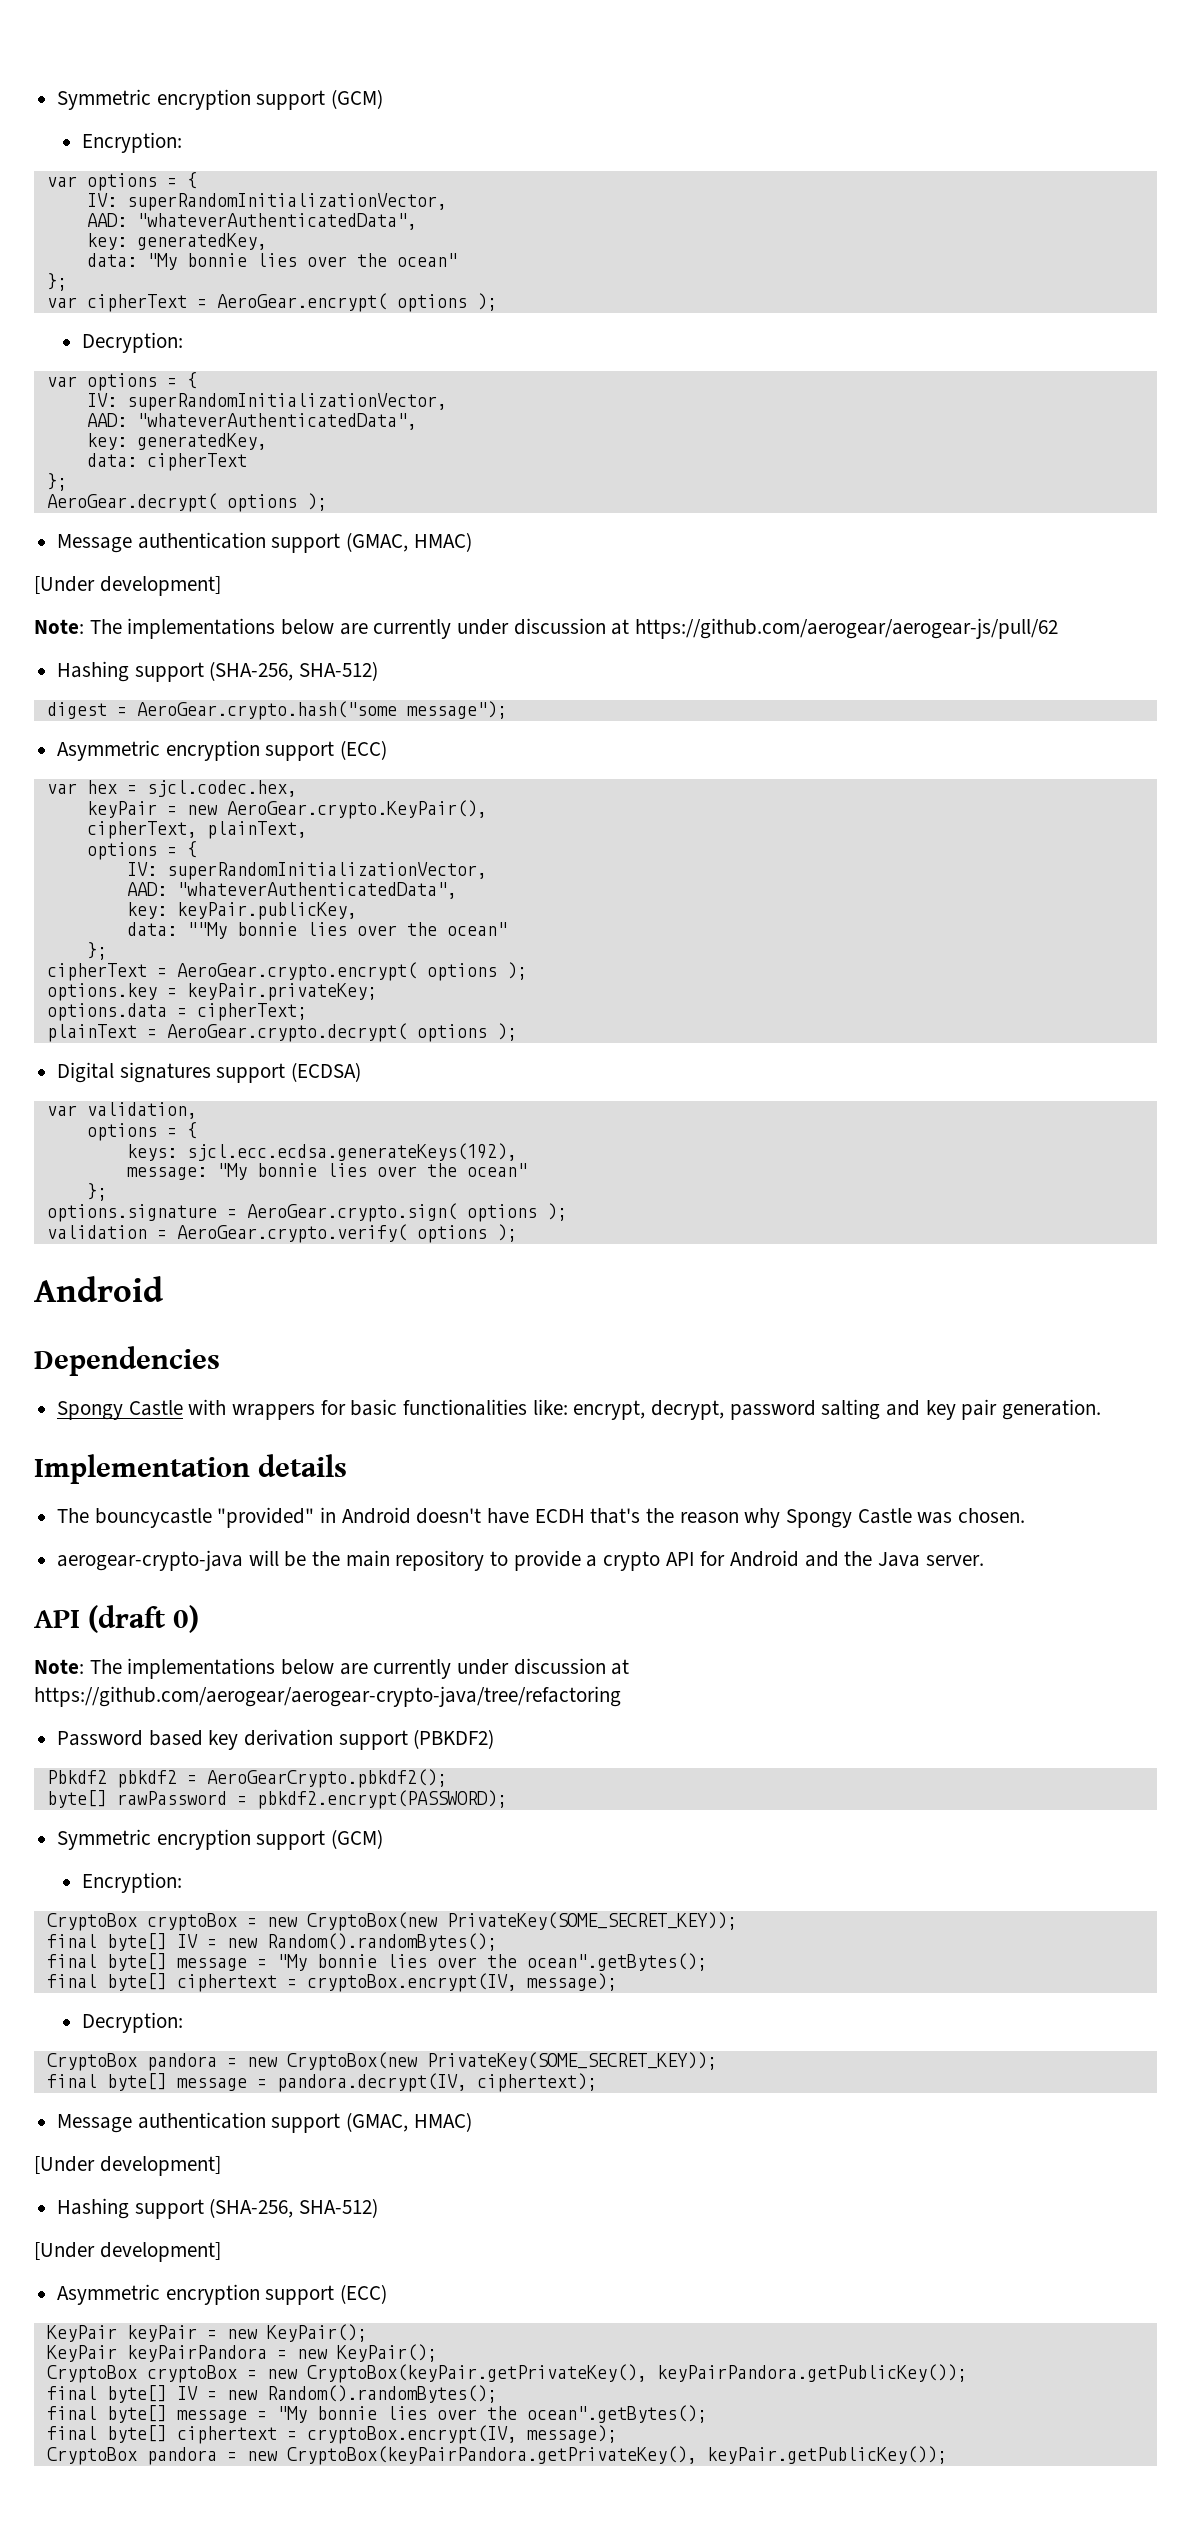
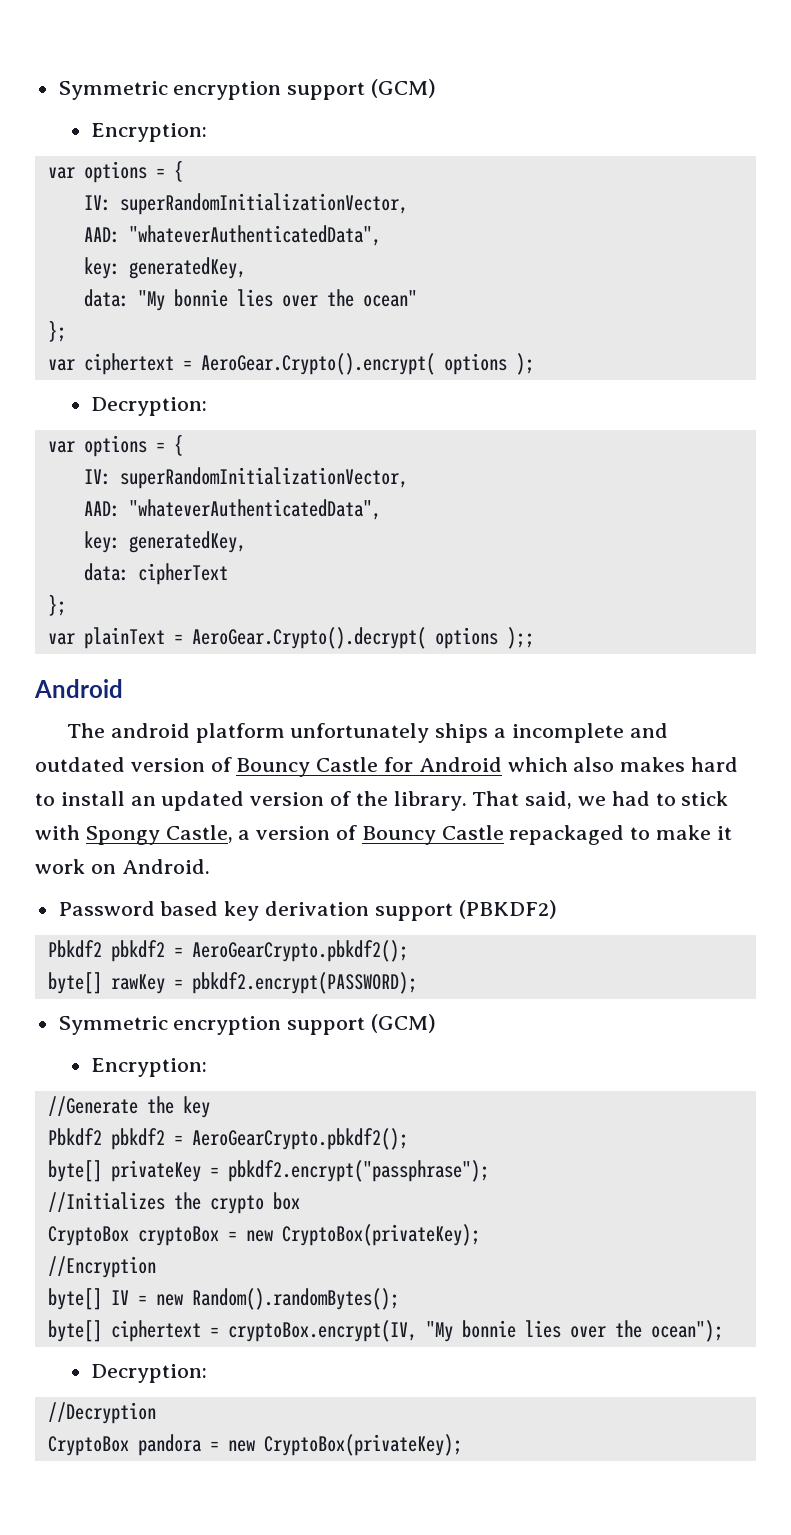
[86,293,387,312] cipherText = AeroGear.encrypt( -> [83,353,435,375] ciphertext = AeroGear.Crypto().encrypt(
[46,493,327,512] [57,532,472,553] [34,576,221,596] [34,618,1059,639] [57,661,379,682] [46,701,507,720] [57,740,388,761] [46,780,297,797] [86,800,487,819] [86,821,307,839] [86,841,197,860] [126,862,487,880] [126,882,457,899] [126,902,357,920] [126,922,507,939] [86,942,107,960] [46,962,527,981] [46,983,377,1001] [46,1003,307,1021] [46,1023,517,1042] [57,1062,362,1083] [46,1102,197,1119] [86,1122,197,1141] [126,1143,517,1161] [126,1163,527,1180] [86,1183,107,1201] [46,1203,567,1222] [46,1224,517,1243] [34,1276,164,1302] [34,1346,220,1376] [57,1399,1102,1420] [34,1454,348,1484] [57,1507,1026,1528] [57,1550,984,1571] [34,1605,200,1633] [34,1658,630,1679] [34,1686,621,1707] AeroGear.decrypt( options ); // Message authentication support (GMAC, HMAC) // [Under development] // Note: The implementations below are currently under discussion at https://github.com/aerogear/aerogear-js/pull/62 // Hashing support (SHA-256, SHA-512) // digest = AeroGear.crypto.hash("some message"); // Asymmetric encryption support (ECC) // var hex = sjcl.codec.hex, // keyPair = new AeroGear.crypto.KeyPair(), // cipherText, plainText, // options = { // IV: superRandomInitializationVector, // AAD: "whateverAuthenticatedData", // key: keyPair.publicKey, // data: ""My bonnie lies over the ocean" // }; // cipherText = AeroGear.crypto.encrypt( options ); // options.key = keyPair.privateKey; // options.data = cipherText; // plainText = AeroGear.crypto.decrypt( options ); // Digital signatures support (ECDSA) // var validation, // options = { // keys: sjcl.ecc.ecdsa.generateKeys(192), // message: "My bonnie lies over the ocean" // }; // options.signature = AeroGear.crypto.sign( options ); // validation = AeroGear.crypto.verify( options ); // Android // Dependencies // Spongy Castle with wrappers for basic functionalities like: encrypt, decrypt, password salting and key pair generation. // Implementation details // The bouncycastle "provided" in Android doesn't have ECDH that's the reason why Spongy Castle was chosen. // aerogear-crypto-java will be the main repository to provide a crypto API for Android and the Java server. // API (draft 0) // Note: The implementations below are currently under discussion at https://github.com/aerogear/aerogear-crypto-java/tree/refactoring -> [47,627,534,649] [34,679,123,698] [66,723,668,743] [35,757,739,777] [35,791,729,811] [35,825,732,845] [35,859,210,874] var plainText = AeroGear.Crypto().decrypt( options );; // Android // The android platform unfortunately ships a incomplete and outdated version of Bouncy Castle for Android which also makes hard to install an updated version of the library. That said, we had to stick with Spongy Castle, a version of Bouncy Castle repackaged to make it work on Android.
[116,1791,227,1805] rawPassword -> [110,974,165,994] rawKey
[46,1912,737,1931] [46,1933,497,1951] [46,1953,707,1971] [46,1973,617,1992] [81,2012,183,2033] [46,2052,717,2071] [46,2073,597,2092] [57,2112,472,2133] [34,2156,221,2176] [57,2198,379,2219] [34,2242,221,2262] [57,2284,388,2305] [46,2324,367,2342] [46,2344,437,2362] [46,2364,967,2383] [46,2385,497,2403] [46,2405,707,2423] [46,2425,617,2444] [46,2446,947,2465] // CryptoBox cryptoBox = new CryptoBox(new PrivateKey(SOME_SECRET_KEY)); // final byte[] IV = new Random().randomBytes(); // final byte[] message = "My bonnie lies over the ocean".getBytes(); // final byte[] ciphertext = cryptoBox.encrypt(IV, message); // Decryption: // CryptoBox pandora = new CryptoBox(new PrivateKey(SOME_SECRET_KEY)); // final byte[] message = pandora.decrypt(IV, ciphertext); // Message authentication support (GMAC, HMAC) // [Under development] // Hashing support (SHA-256, SHA-512) // [Under development] // Asymmetric encryption support (ECC) // KeyPair keyPair = new KeyPair(); // KeyPair keyPairPandora = new KeyPair(); // CryptoBox cryptoBox = new CryptoBox(keyPair.getPrivateKey(), keyPairPandora.getPublicKey()); // final byte[] IV = new Random().randomBytes(); // final byte[] message = "My bonnie lies over the ocean".getBytes(); // final byte[] ciphertext = cryptoBox.encrypt(IV, message); // CryptoBox pandora = new CryptoBox(keyPairPandora.getPrivateKey(), keyPair.getPublicKey()); -> [47,1096,210,1118] [47,1128,408,1150] [47,1160,489,1182] [47,1192,300,1214] [47,1224,480,1246] [47,1256,156,1278] [47,1288,399,1310] [47,1320,723,1342] [91,1364,208,1383] [47,1402,156,1424] [47,1434,462,1456] // //Generate the key // Pbkdf2 pbkdf2 = AeroGearCrypto.pbkdf2(); // byte[] privateKey = pbkdf2.encrypt("passphrase"); // //Initializes the crypto box // CryptoBox cryptoBox = new CryptoBox(privateKey); // //Encryption // byte[] IV = new Random().randomBytes(); // byte[] ciphertext = cryptoBox.encrypt(IV, "My bonnie lies over the ocean"); // Decryption: // //Decryption // CryptoBox pandora = new CryptoBox(privateKey);

